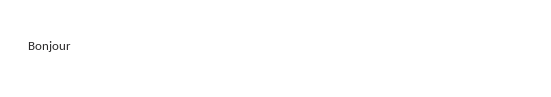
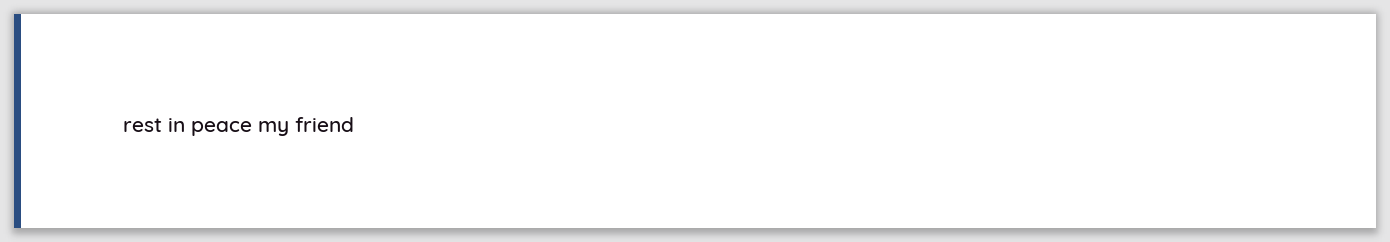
[28,41,71,52] Bonjour -> [123,117,354,136] rest in peace my friend

